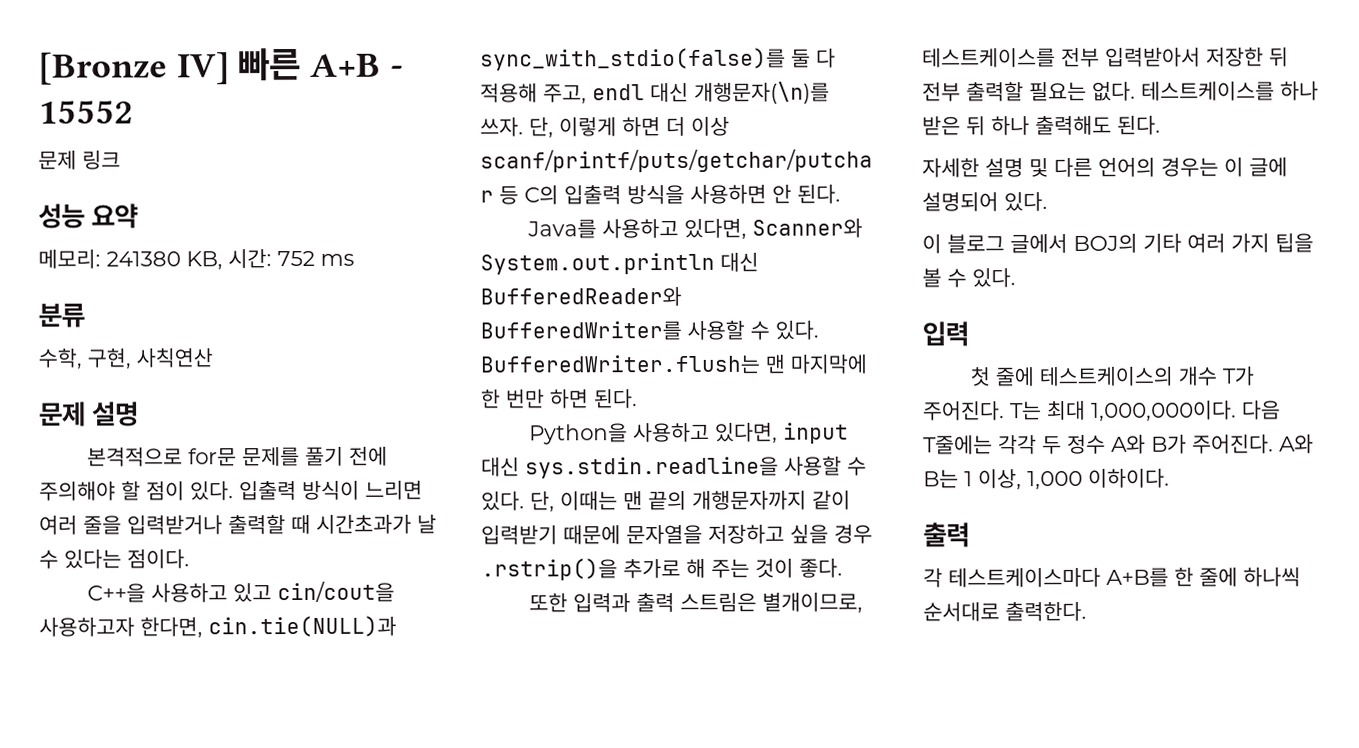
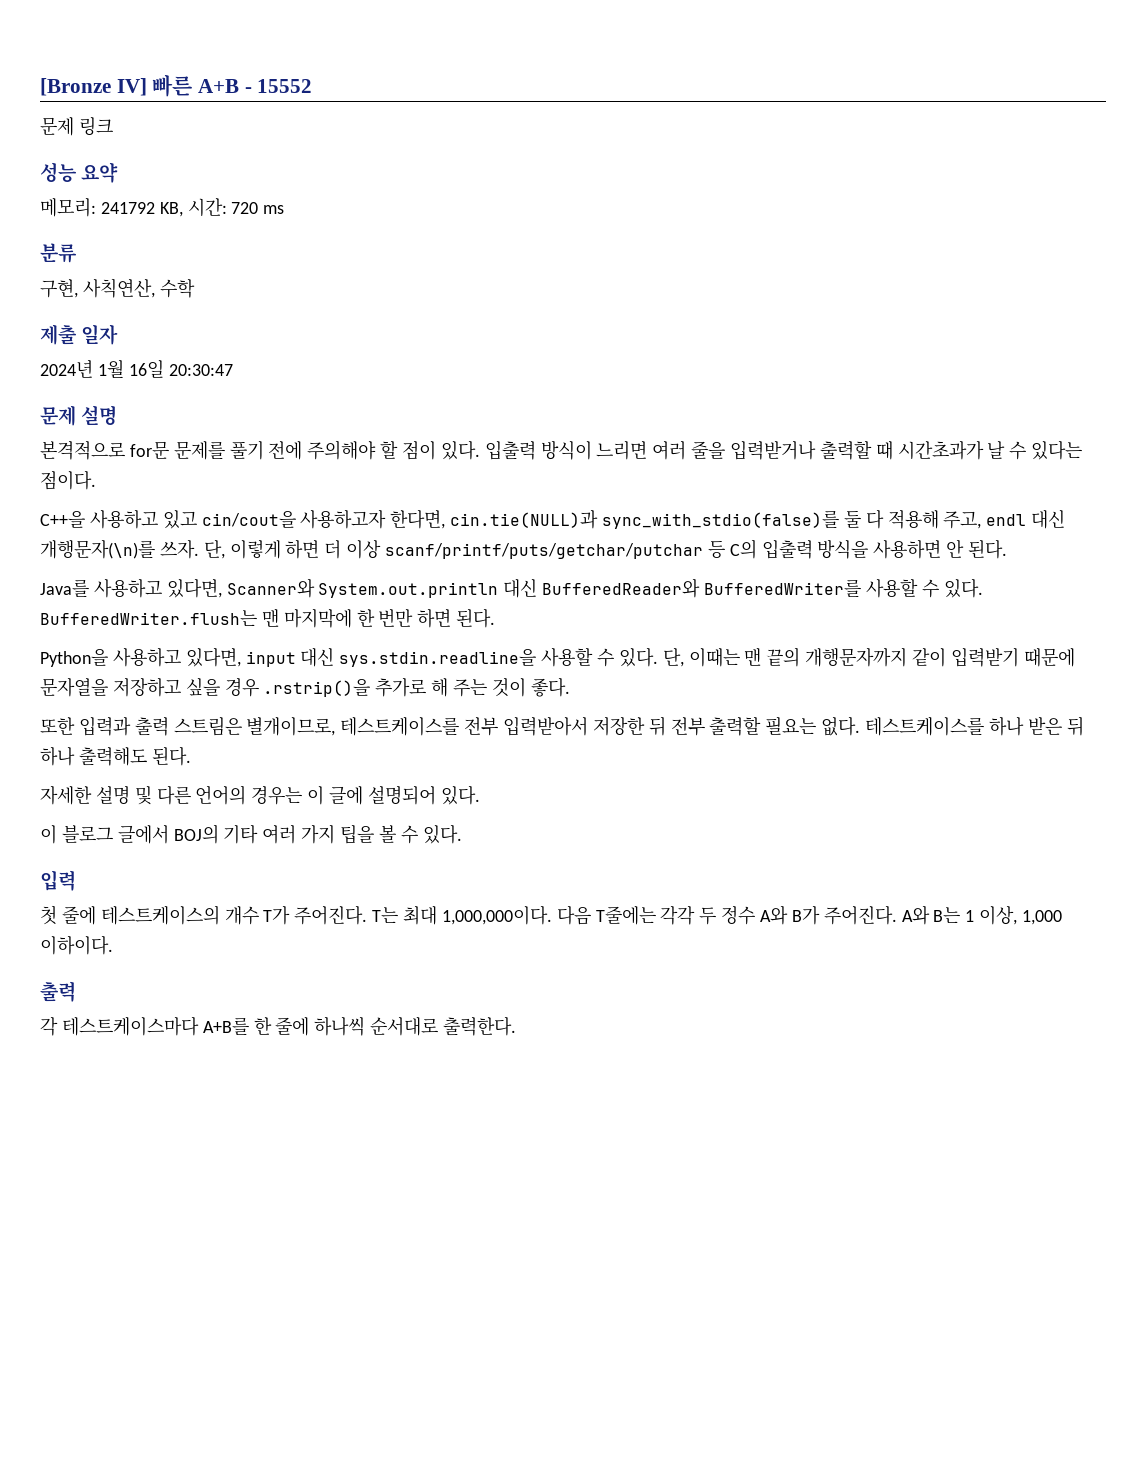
[106,251,181,267] 241380 -> [100,202,155,214] 241792
[277,250,315,267] 752 -> [231,202,259,214] 720
[38,347,213,370] 수학, 구현, 사칙연산 -> [40,278,195,298] [40,324,119,345] [40,359,233,378] 구현, 사칙연산, 수학 // 제출 일자 // 2024년 1월 16일 20:30:47

